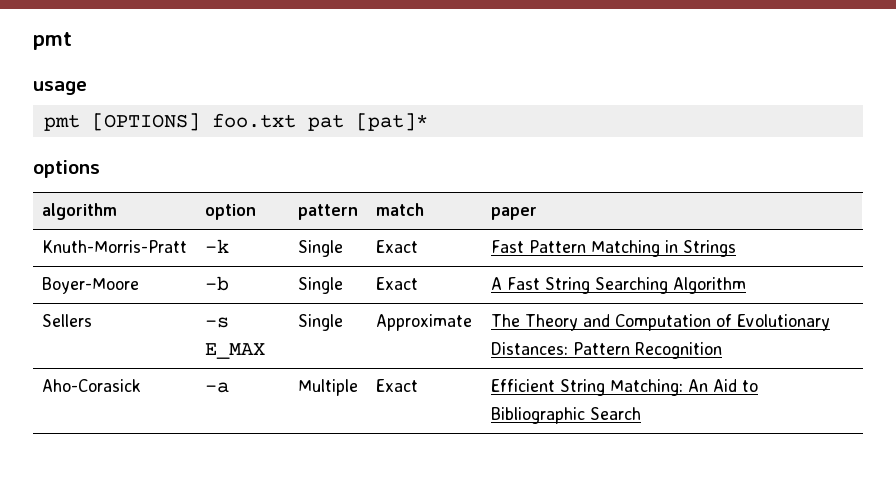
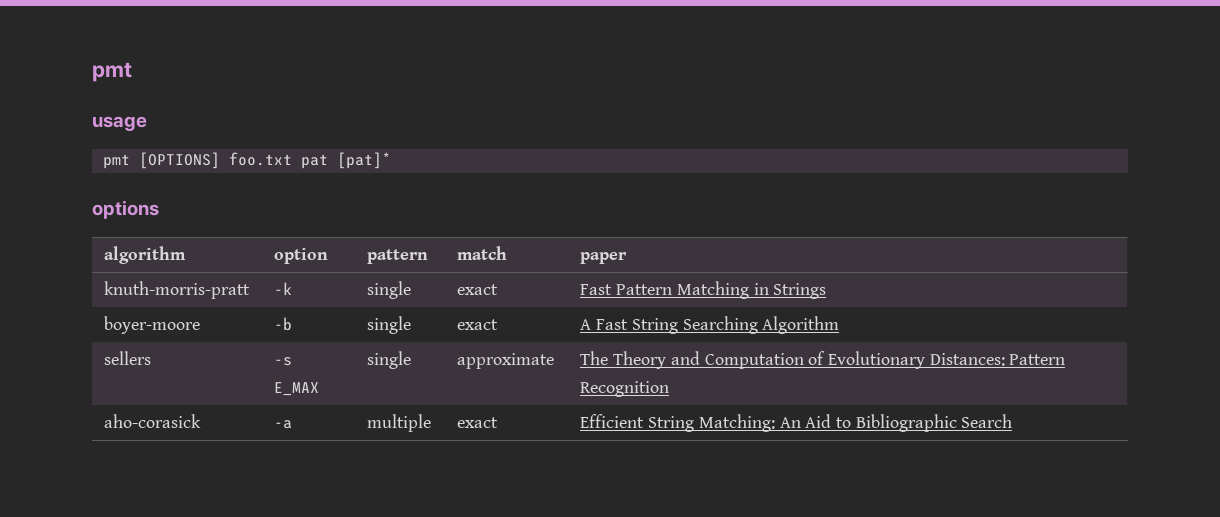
[41,240,187,253] Knuth-Morris-Pratt -> [104,281,251,299] knuth-morris-pratt
[297,240,343,257] [375,240,418,253] Single | Exact -> [367,281,412,299] [457,284,499,295] single | exact
[41,277,139,294] Boyer-Moore -> [104,316,201,334] boyer-moore
[297,277,343,294] [375,277,418,290] Single | Exact -> [367,316,412,334] [457,319,499,330] single | exact
[41,314,92,327] Sellers -> [104,351,152,365] sellers
[297,314,343,331] [375,314,472,331] Single | Approximate -> [367,351,412,369] [457,353,555,369] single | approximate
[41,379,141,392] Aho-Corasick -> [104,414,202,428] aho-corasick
[297,379,358,396] [375,379,418,392] Multiple | Exact -> [367,414,432,432] [457,417,499,428] multiple | exact

